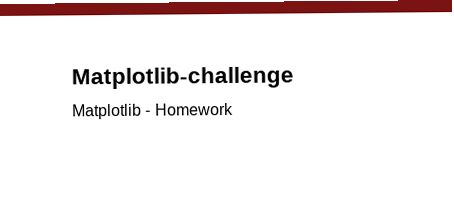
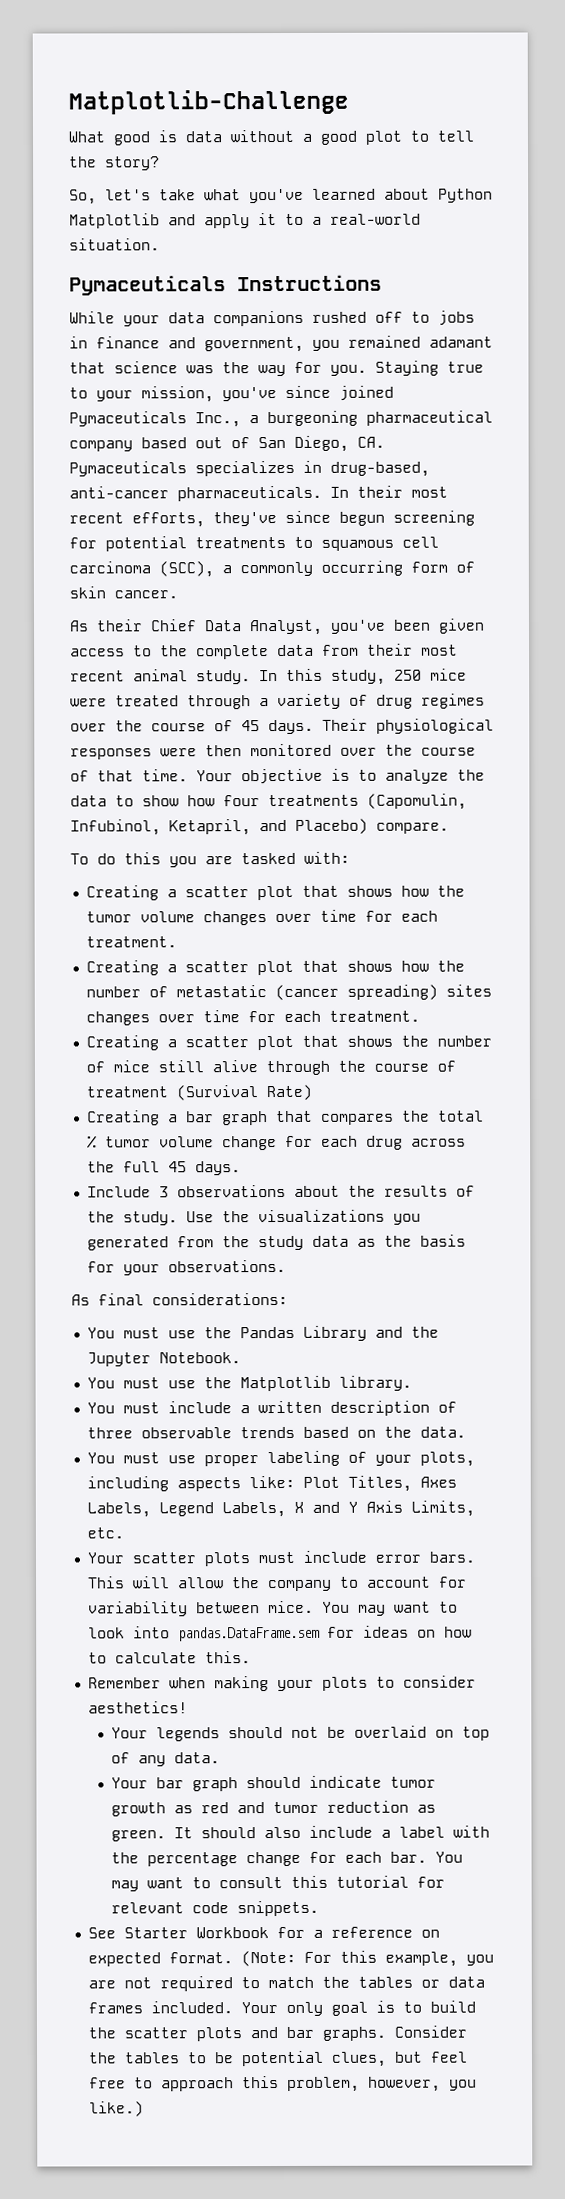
[71,66,294,90] [72,102,234,120] Matplotlib-challenge // Matplotlib - Homework -> [68,89,349,115] [68,129,474,146] [69,156,160,171] [69,188,493,205] [69,213,421,229] [69,238,160,251] [69,274,382,296] [69,310,475,327] [69,335,493,353] [69,360,484,377] [69,385,394,403] [69,410,493,428] [69,435,385,452] [69,460,430,477] [69,485,448,502] [69,510,475,528] [69,536,439,552] [69,560,475,578] [69,586,178,599] [69,618,485,636] [70,643,458,660] [70,668,467,685] [70,693,485,710] [70,718,494,735] [70,743,476,760] [70,768,485,785] [70,793,467,810] [70,818,449,836] [70,851,350,868] [85,885,465,901] [85,909,438,926] [85,936,177,948] [85,960,465,976] [85,984,492,1001] [85,1010,420,1026] [85,1035,492,1051] [85,1060,456,1076] [85,1084,313,1101] [86,1110,484,1126] [86,1135,466,1151] [86,1161,241,1176] [86,1184,475,1198] [86,1209,421,1226] [86,1234,466,1251] [86,1259,286,1276] [71,1292,288,1306] [86,1325,439,1341] [86,1352,241,1367] [86,1375,412,1392] [86,1400,457,1416] [86,1426,466,1439] [86,1450,475,1467] [86,1475,457,1492] [86,1500,475,1518] [86,1527,124,1539] [86,1550,475,1567] [86,1576,467,1592] [87,1600,458,1617] [87,1625,472,1642] [87,1651,251,1664] [87,1675,476,1692] [87,1701,188,1714] [111,1725,491,1742] [111,1752,221,1767] [111,1775,437,1792] [111,1800,437,1817] [111,1825,491,1842] [111,1851,464,1867] [111,1875,446,1892] [111,1900,320,1917] [87,1926,440,1939] [87,1950,494,1967] [87,1976,485,1992] [87,2000,476,2016] [87,2025,467,2042] [87,2050,468,2067] [88,2076,477,2092] [88,2101,144,2117] Matplotlib-Challenge // What good is data without a good plot to tell the story? // So, let's take what you've learned about Python Matplotlib and apply it to a real-world situation. // Pymaceuticals Instructions // While your data companions rushed off to jobs in finance and government, you remained adamant that science was the way for you. Staying true to your mission, you've since joined Pymaceuticals Inc., a burgeoning pharmaceutical company based out of San Diego, CA. Pymaceuticals specializes in drug-based, anti-cancer pharmaceuticals. In their most recent efforts, they've since begun screening for potential treatments to squamous cell carcinoma (SCC), a commonly occurring form of skin cancer. // As their Chief Data Analyst, you've been given access to the complete data from their most recent animal study. In this study, 250 mice were treated through a variety of drug regimes over the course of 45 days. Their physiological responses were then monitored over the course of that time. Your objective is to analyze the data to show how four treatments (Capomulin, Infubinol, Ketapril, and Placebo) compare. // To do this you are tasked with: // Creating a scatter plot that shows how the tumor volume changes over time for each treatment. // Creating a scatter plot that shows how the number of metastatic (cancer spreading) sites changes over time for each treatment. // Creating a scatter plot that shows the number of mice still alive through the course of treatment (Survival Rate) // Creating a bar graph that compares the total % tumor volume change for each drug across the full 45 days. // Include 3 observations about the results of the study. Use the visualizations you generated from the study data as the basis for your observations. // As final considerations: // You must use the Pandas Library and the Jupyter Notebook. // You must use the Matplotlib library. // You must include a written description of three observable trends based on the data. // You must use proper labeling of your plots, including aspects like: Plot Titles, Axes Labels, Legend Labels, X and Y Axis Limits, etc. // Your scatter plots must include error bars. This will allow the company to account for variability between mice. You may want to look into pandas.DataFrame.sem for ideas on how to calculate this. // Remember when making your plots to consider aesthetics! // Your legends should not be overlaid on top of any data. // Your bar graph should indicate tumor growth as red and tumor reduction as green. It should also include a label with the percentage change for each bar. You may want to consult this tutorial for relevant code snippets. // See Starter Workbook for a reference on expected format. (Note: For this example, you are not required to match the tables or data frames included. Your only goal is to build the scatter plots and bar graphs. Consider the tables to be potential clues, but feel free to approach this problem, however, you like.)

